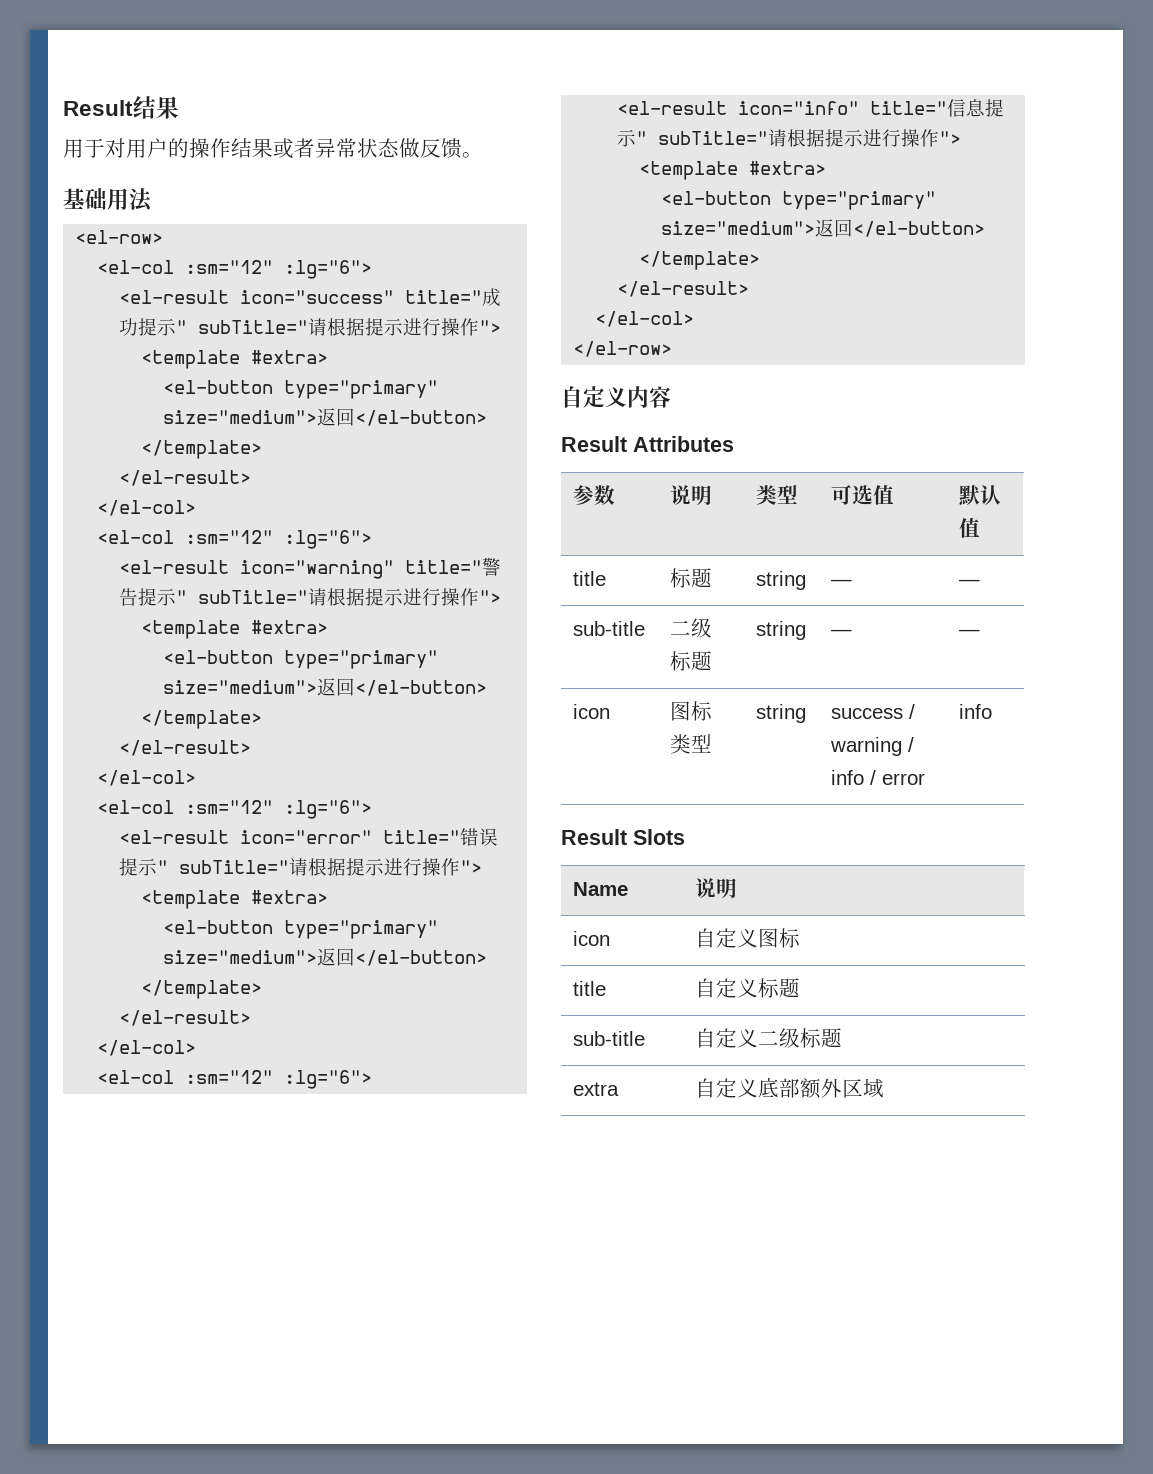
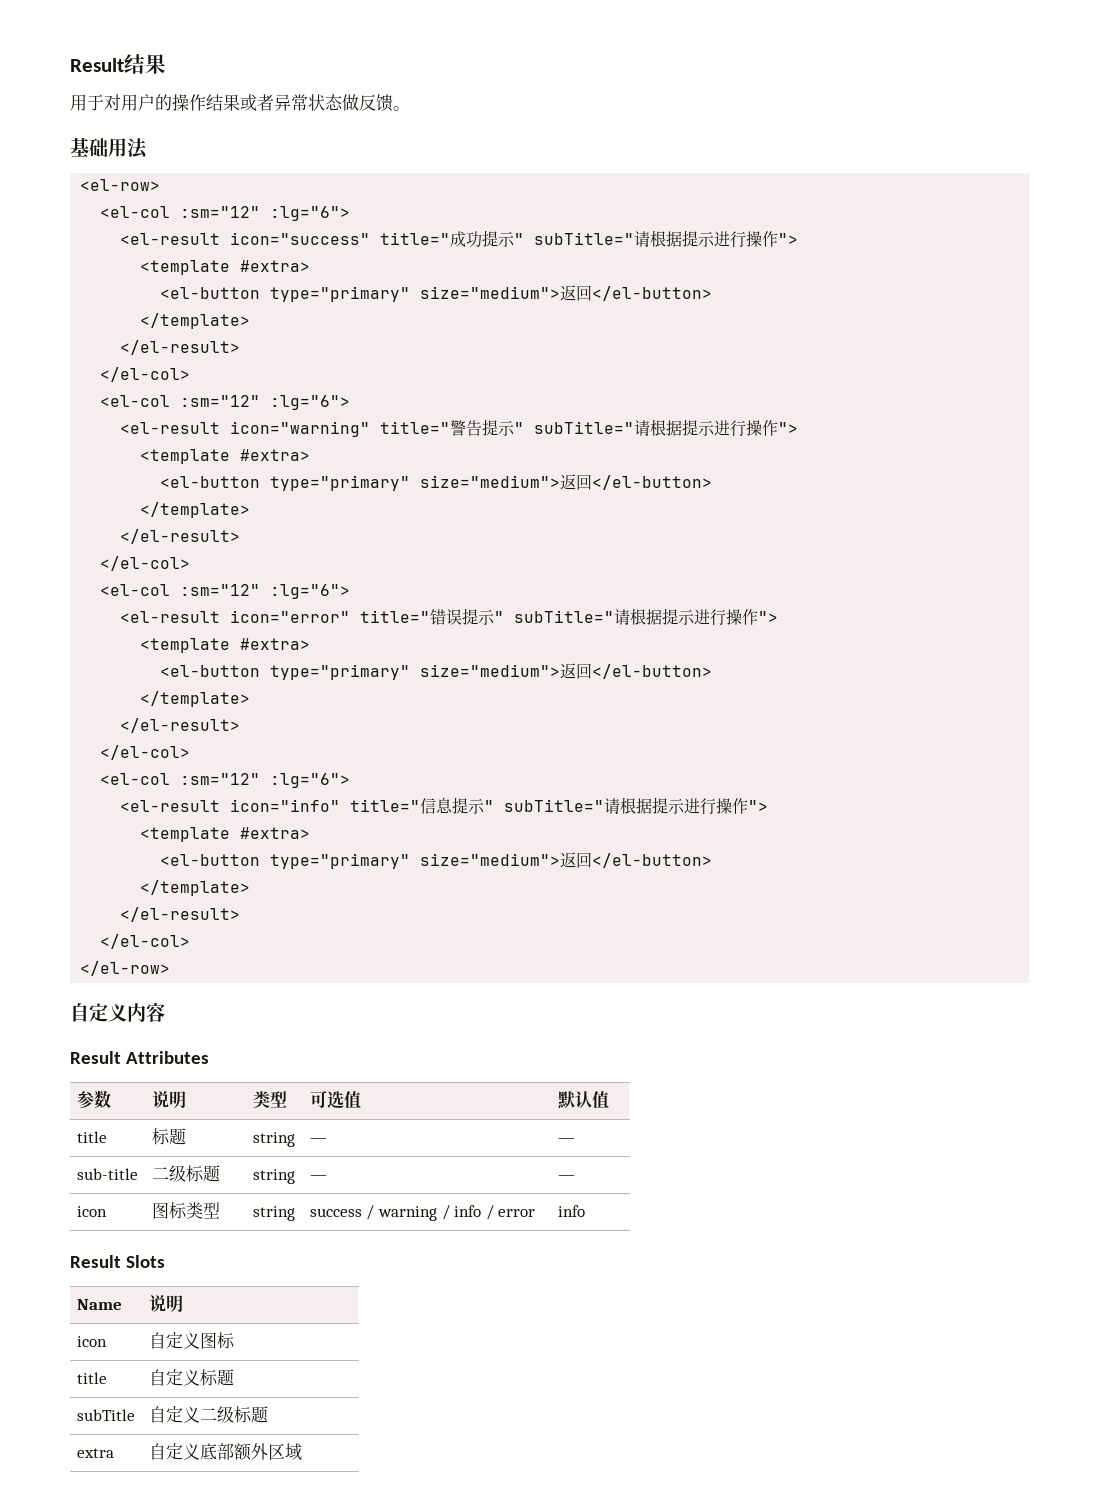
[573,1031,646,1046] sub-title -> [76,1409,135,1421] subTitle

